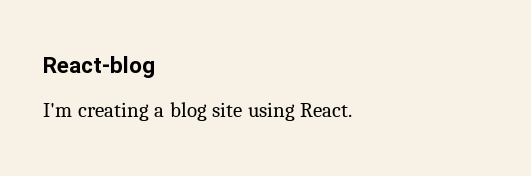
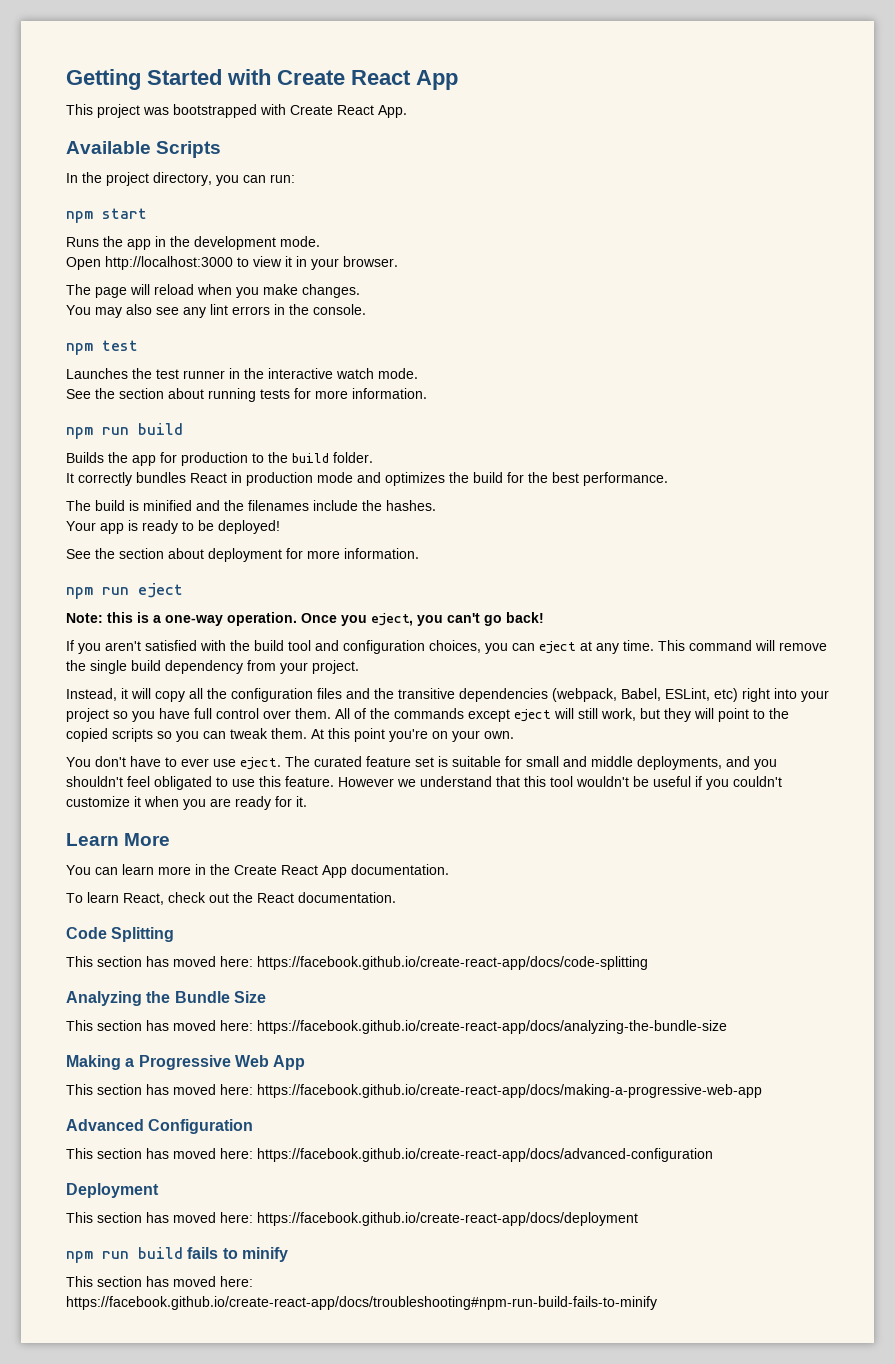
[43,56,155,78] [43,102,353,121] React-blog // I'm creating a blog site using React. -> [66,69,458,90] [66,104,407,118] [66,141,222,158] [66,172,295,186] [66,208,147,223] [66,236,320,250] [66,256,398,270] [66,284,360,298] [66,304,366,318] [66,340,138,355] [66,368,418,379] [66,388,427,402] [66,423,183,439] [66,452,373,466] [66,472,668,486] [66,500,436,511] [66,520,280,534] [66,548,419,562] [66,583,183,599] [66,612,544,626] [66,640,827,654] [66,660,359,674] [66,688,829,702] [66,708,789,722] [66,728,514,742] [66,756,777,770] [66,776,782,790] [66,796,307,810] [66,833,171,846] [66,864,449,878] [66,892,396,905] [66,927,175,942] [66,956,648,970] [66,991,266,1006] [66,1020,727,1034] [66,1055,306,1070] [66,1084,762,1098] [66,1119,254,1134] [66,1148,713,1162] [66,1183,159,1198] [66,1212,638,1226] [66,1247,288,1263] [66,1276,253,1287] [66,1296,657,1310] Getting Started with Create React App // This project was bootstrapped with Create React App. // Available Scripts // In the project directory, you can run: // npm start // Runs the app in the development mode. // Open http://localhost:3000 to view it in your browser. // The page will reload when you make changes. // You may also see any lint errors in the console. // npm test // Launches the test runner in the interactive watch mode. // See the section about running tests for more information. // npm run build // Builds the app for production to the build folder. // It correctly bundles React in production mode and optimizes the build for the best performance. // The build is minified and the filenames include the hashes. // Your app is ready to be deployed! // See the section about deployment for more information. // npm run eject // Note: this is a one-way operation. Once you eject, you can't go back! // If you aren't satisfied with the build tool and configuration choices, you can eject at any time. This command will remove the single build dependency from your project. // Instead, it will copy all the configuration files and the transitive dependencies (webpack, Babel, ESLint, etc) right into your project so you have full control over them. All of the commands except eject will still work, but they will point to the copied scripts so you can tweak them. At this point you're on your own. // You don't have to ever use eject. The curated feature set is suitable for small and middle deployments, and you shouldn't feel obligated to use this feature. However we understand that this tool wouldn't be useful if you couldn't customize it when you are ready for it. // Learn More // You can learn more in the Create React App documentation. // To learn React, check out the React documentation. // Code Splitting // This section has moved here: https://facebook.github.io/create-react-app/docs/code-splitting // Analyzing the Bundle Size // This section has moved here: https://facebook.github.io/create-react-app/docs/analyzing-the-bundle-size // Making a Progressive Web App // This section has moved here: https://facebook.github.io/create-react-app/docs/making-a-progressive-web-app // Advanced Configuration // This section has moved here: https://facebook.github.io/create-react-app/docs/advanced-configuration // Deployment // This section has moved here: https://facebook.github.io/create-react-app/docs/deployment // npm run build fails to minify // This section has moved here: https://facebook.github.io/create-react-app/docs/troubleshooting#npm-run-build-fails-to-minify

